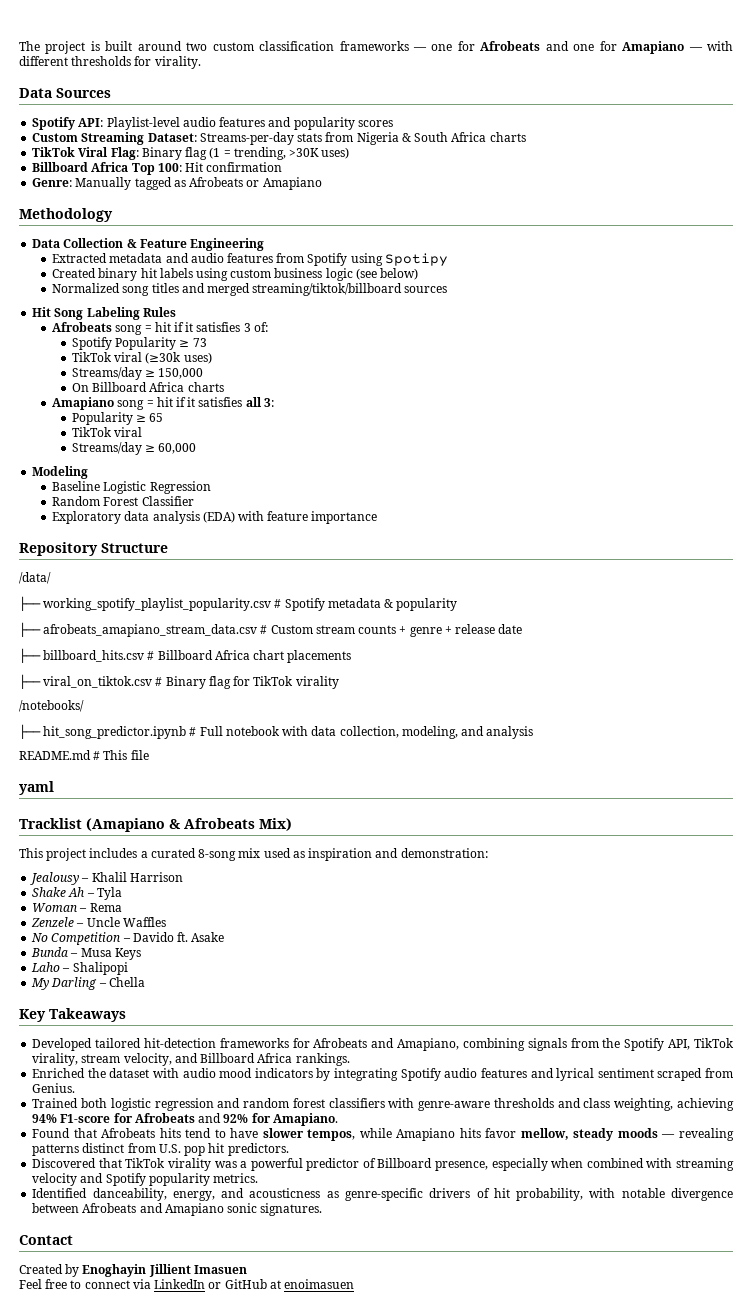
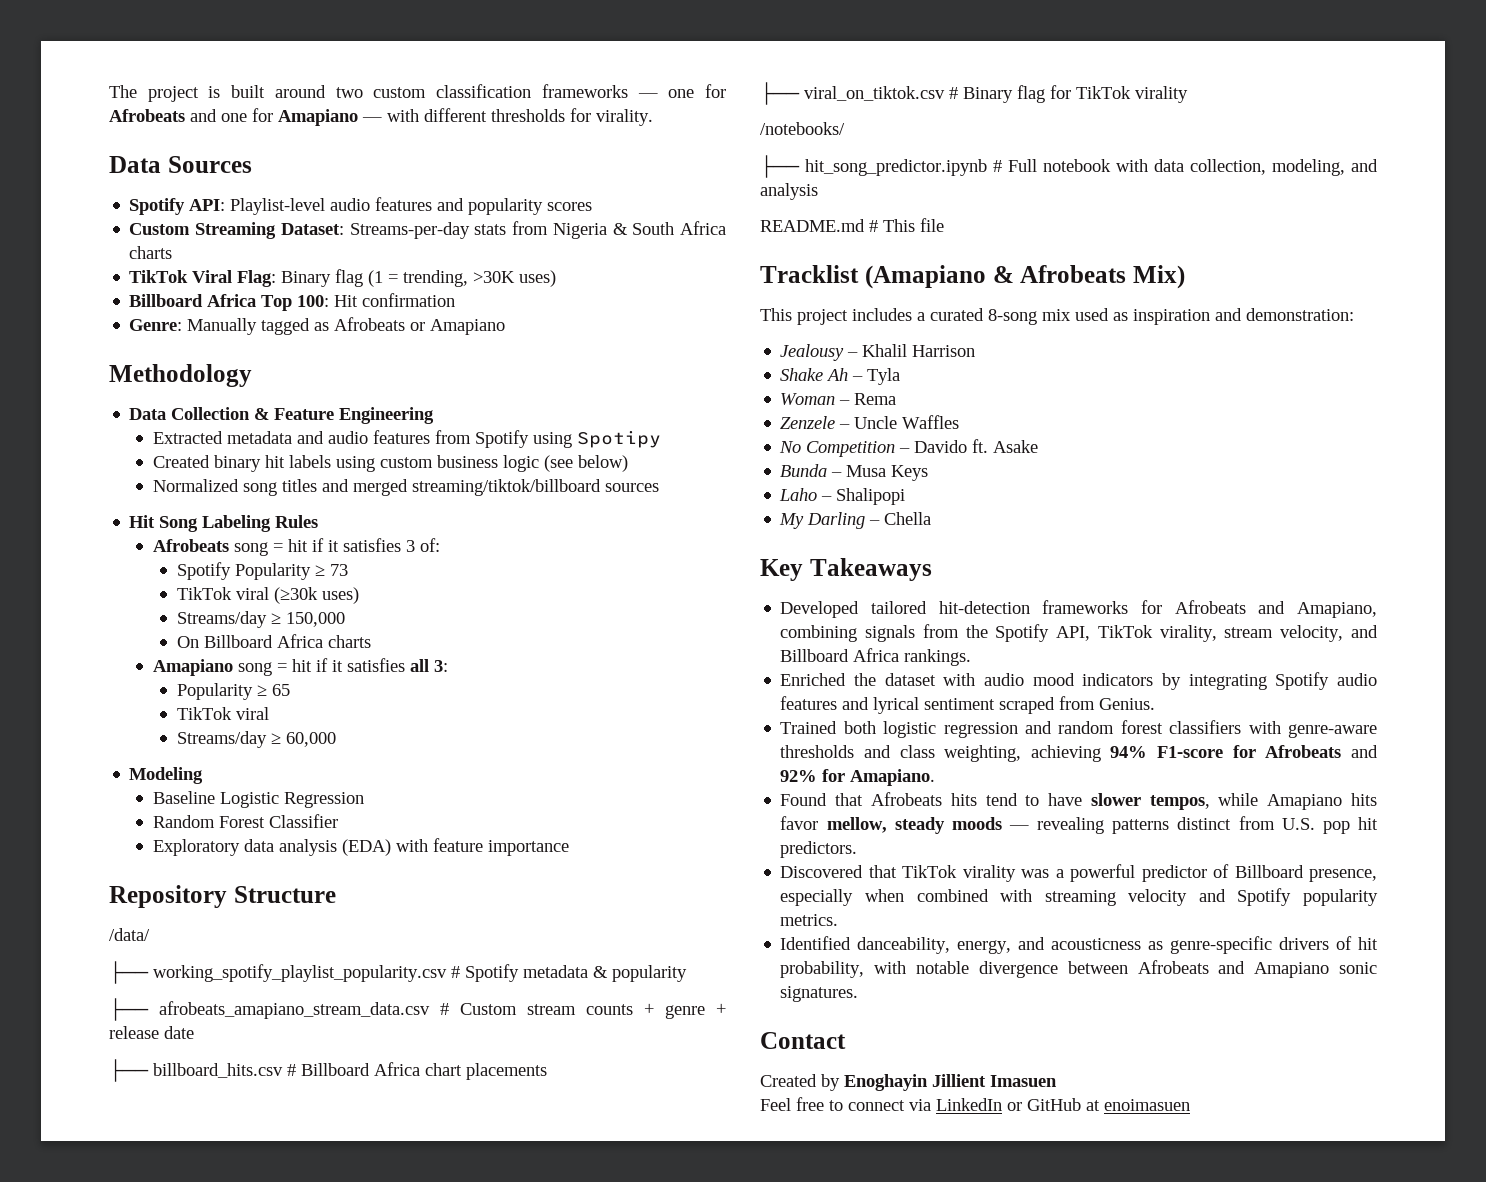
[19,781,54,795] // yaml -> (944, 225) none

